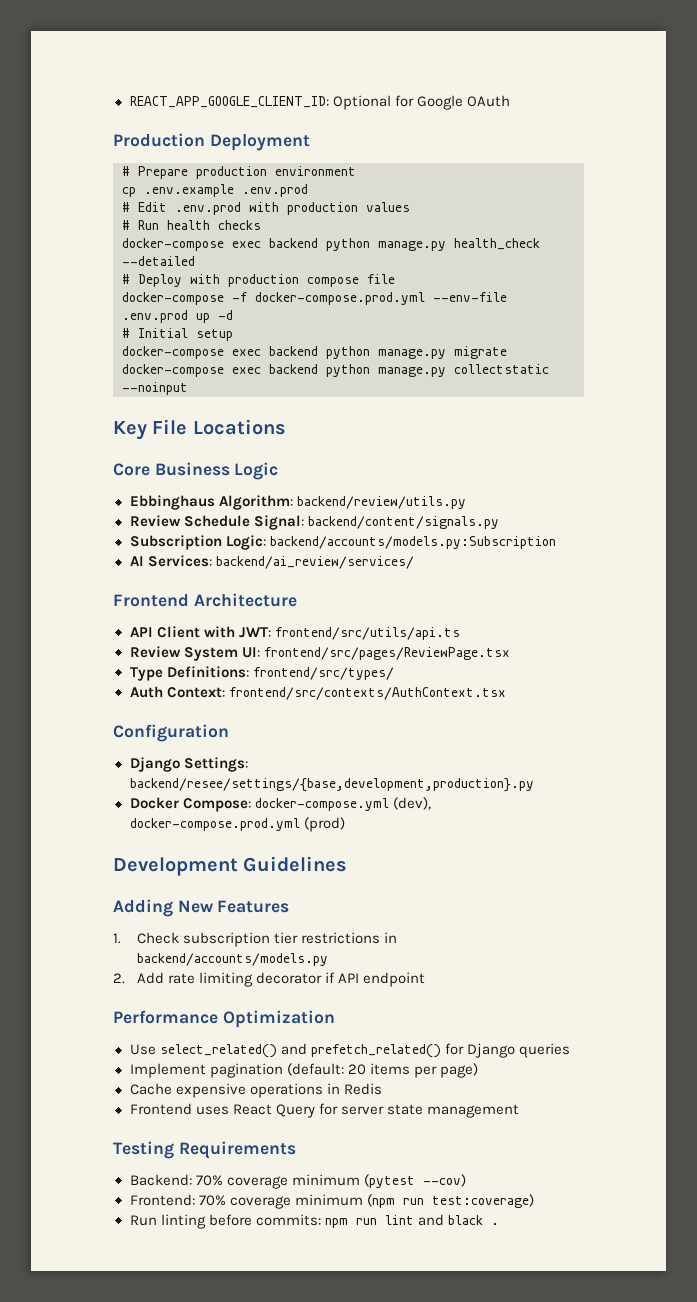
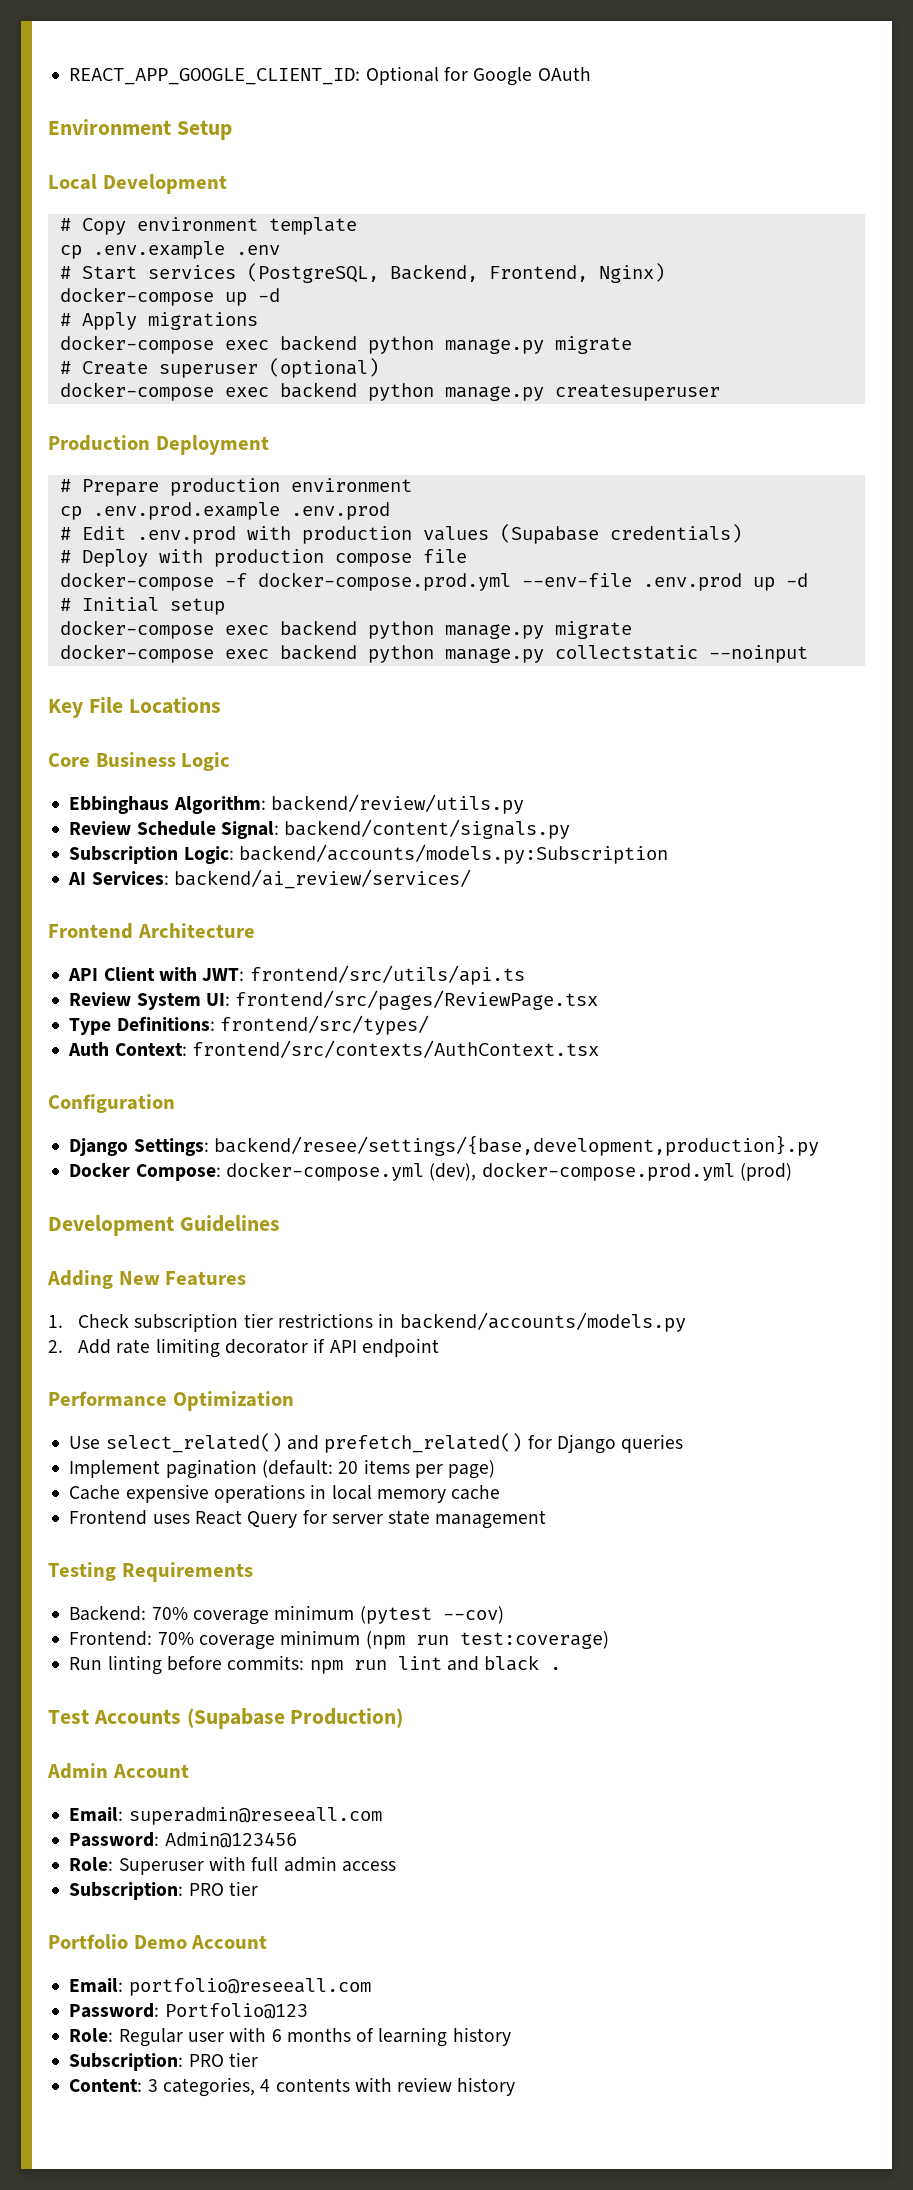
(510, 101) none -> [48,119,232,140] [48,174,227,194] [59,217,357,235] [59,241,280,259] [59,263,665,283] [59,287,280,306] [59,312,258,330] [59,335,632,354] [59,358,379,378] [59,382,720,401] // Environment Setup // Local Development // # Copy environment template // cp .env.example .env // # Start services (PostgreSQL, Backend, Frontend, Nginx) // docker-compose up -d // # Apply migrations // docker-compose exec backend python manage.py migrate // # Create superuser (optional) // docker-compose exec backend python manage.py createsuperuser
[144,184,234,197] .env.example -> [92,502,280,520] .env.prod.example
[122,220,261,230] [122,238,540,251] [122,256,195,266] // # Run health checks // docker-compose exec backend python manage.py health_check --detailed -> [499,524,742,544] (Supabase credentials)
[343,1083,382,1095] Redis -> [331,1485,501,1503] local memory cache
(499, 1224) none -> [48,1708,404,1729] [47,1763,189,1779] [69,1807,382,1825] [69,1832,297,1848] [69,1856,396,1875] [69,1881,258,1900] [48,1934,268,1949] [69,1978,371,1996] [69,2003,308,2019] [69,2027,511,2047] [69,2052,258,2071] [69,2077,516,2097] // Test Accounts (Supabase Production) // Admin Account // Email: superadmin@reseeall.com // Password: Admin@123456 // Role: Superuser with full admin access // Subscription: PRO tier // Portfolio Demo Account // Email: portfolio@reseeall.com // Password: Portfolio@123 // Role: Regular user with 6 months of learning history // Subscription: PRO tier // Content: 3 categories, 4 contents with review history

